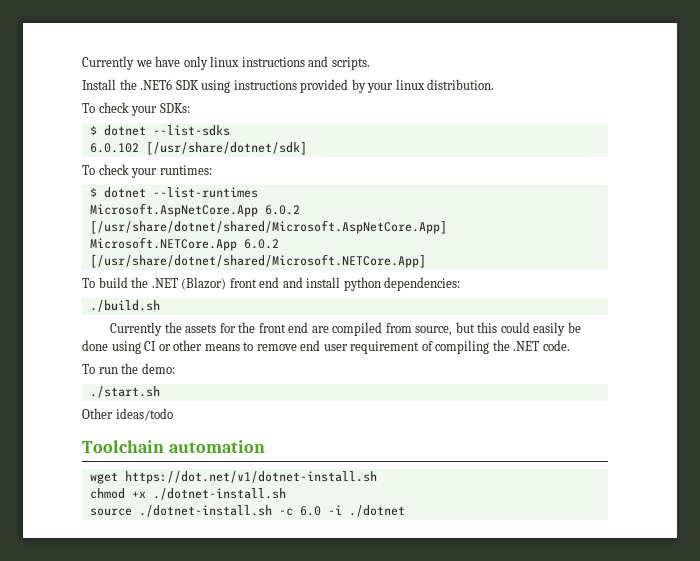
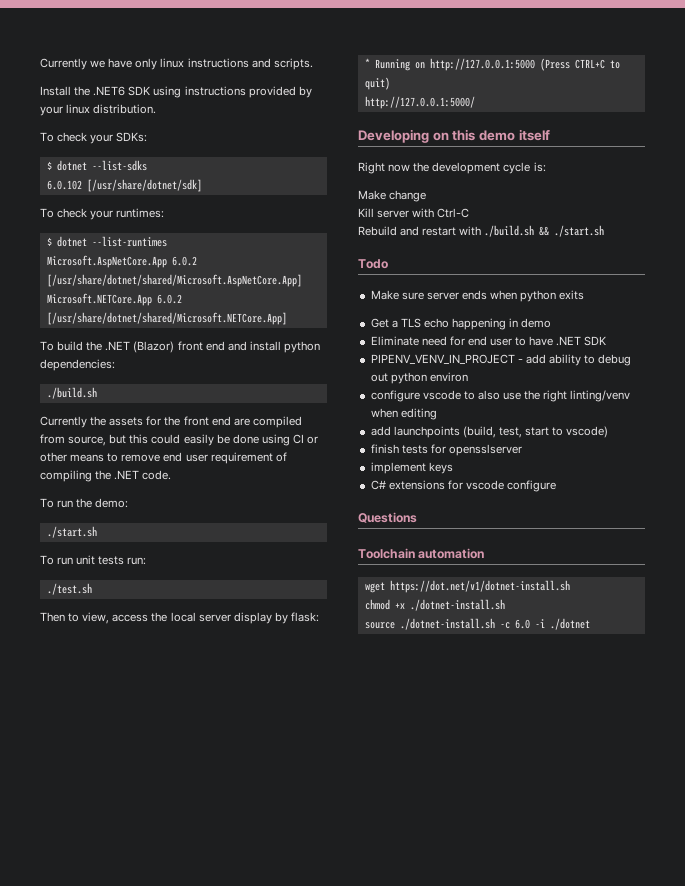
[82,408,173,421] Other ideas/todo -> [40,555,147,565] [46,583,92,595] [40,612,319,624] [364,58,620,71] [364,77,390,90] [364,96,475,109] [358,129,550,143] [358,162,546,174] [358,190,427,202] [358,208,470,218] [358,225,605,237] [358,259,388,269] [370,290,585,302] [370,318,552,330] [370,336,607,346] [370,354,632,366] [370,372,468,384] [370,390,631,402] [370,408,437,420] [370,426,609,438] [370,444,522,456] [370,462,453,474] [370,480,557,492] [358,512,417,523] To run unit tests run: // ./test.sh // Then to view, access the local server display by flask: // * Running on http://127.0.0.1:5000 (Press CTRL+C to quit) // http://127.0.0.1:5000/ // Developing on this demo itself // Right now the development cycle is: // Make change // Kill server with Ctrl-C // Rebuild and restart with ./build.sh && ./start.sh // Todo // Make sure server ends when python exits // Get a TLS echo happening in demo // Eliminate need for end user to have .NET SDK // PIPENV_VENV_IN_PROJECT - add ability to debug out python environ // configure vscode to also use the right linting/venv when editing // add launchpoints (build, test, start to vscode) // finish tests for opensslserver // implement keys // C# extensions for vscode configure // Questions

